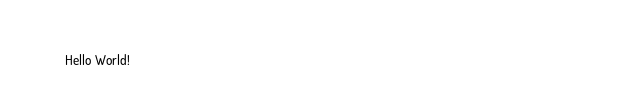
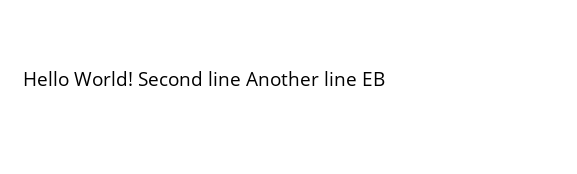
(130, 59) none -> [138,71,385,86] Second line Another line EB

